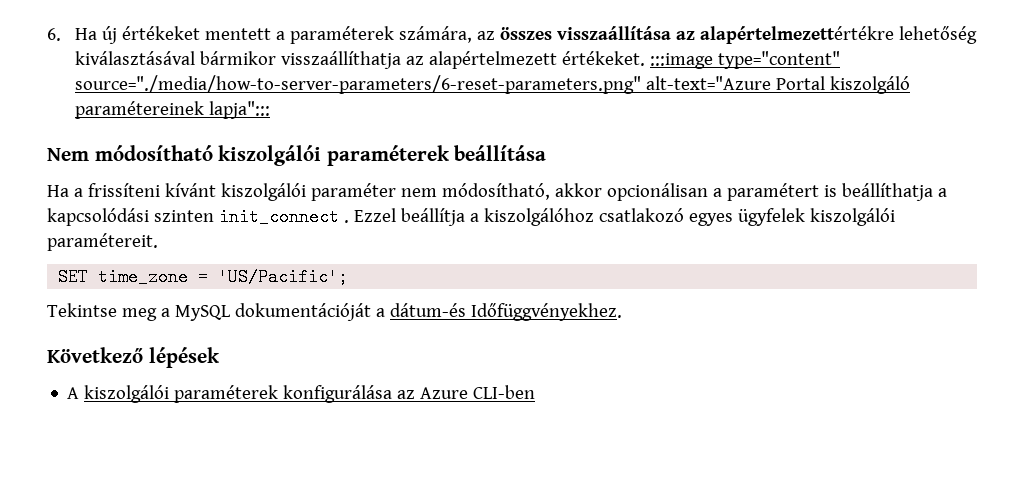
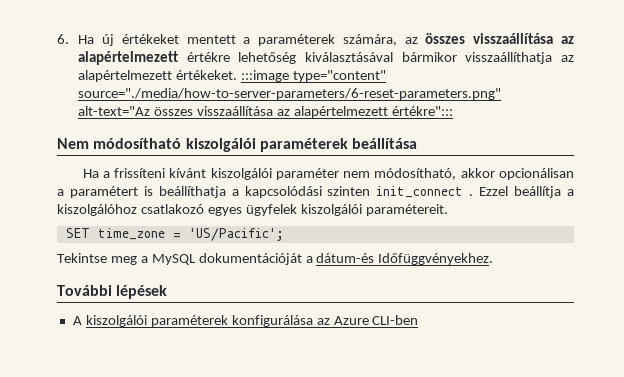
[700,26,895,44] alapértelmezettértékre -> [78,51,230,65] alapértelmezett értékre
[646,76,911,94] [75,101,271,119] alt-text="Azure Portal kiszolgáló paramétereinek lapja"::: -> [78,106,453,118] alt-text="Az összes visszaállítása az alapértelmezett értékre":::
[47,347,143,363] Következő -> [57,285,112,296] További

